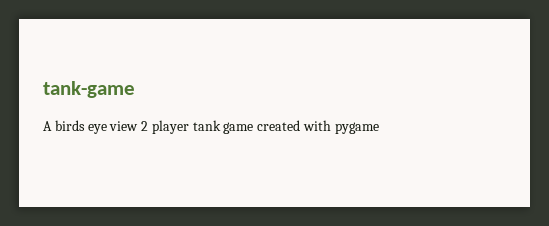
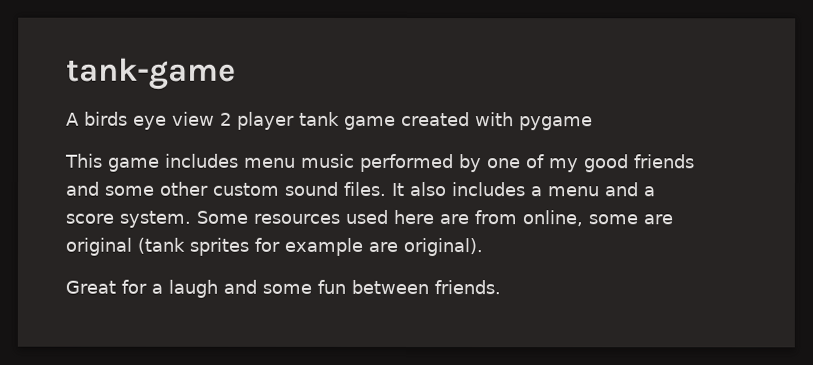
(379, 128) none -> [65,153,695,173] [65,181,655,197] [65,209,673,228] [65,237,483,257] [65,279,501,298] // This game includes menu music performed by one of my good friends and some other custom sound files. It also includes a menu and a score system. Some resources used here are from online, some are original (tank sprites for example are original). // Great for a laugh and some fun between friends.

